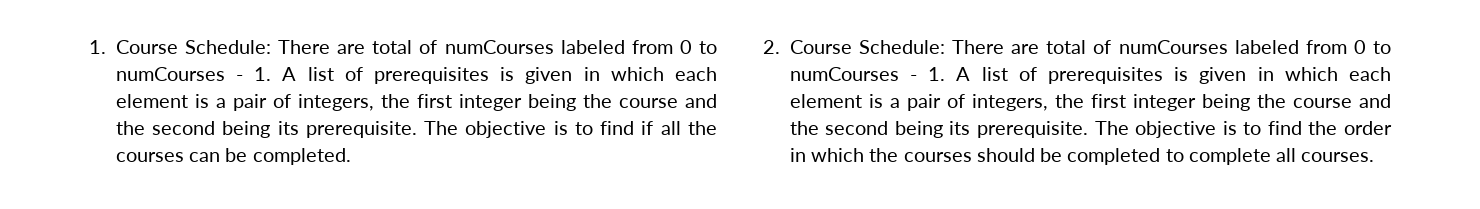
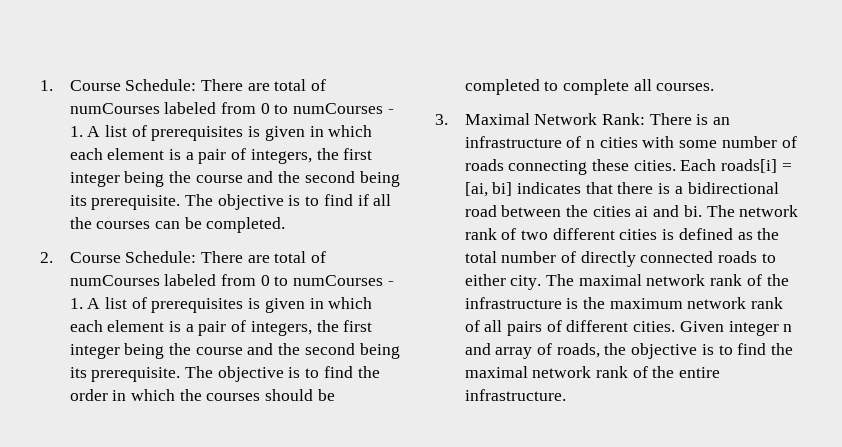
(1375, 157) none -> [435,113,731,125] [464,136,797,148] [464,159,792,175] [464,182,779,197] [464,205,799,217] [464,228,780,240] [464,251,776,267] [464,274,789,290] [464,297,784,309] [464,320,793,336] [464,343,794,359] [464,366,721,378] [464,389,566,401] // 3. Maximal Network Rank: There is an infrastructure of n cities with some number of roads connecting these cities. Each roads[i] = [ai, bi] indicates that there is a bidirectional road between the cities ai and bi. The network rank of two different cities is defined as the total number of directly connected roads to either city. The maximal network rank of the infrastructure is the maximum network rank of all pairs of different cities. Given integer n and array of roads, the objective is to find the maximal network rank of the entire infrastructure.

